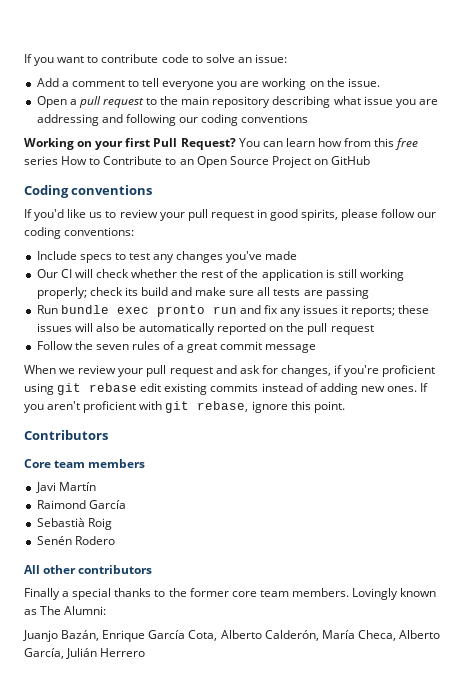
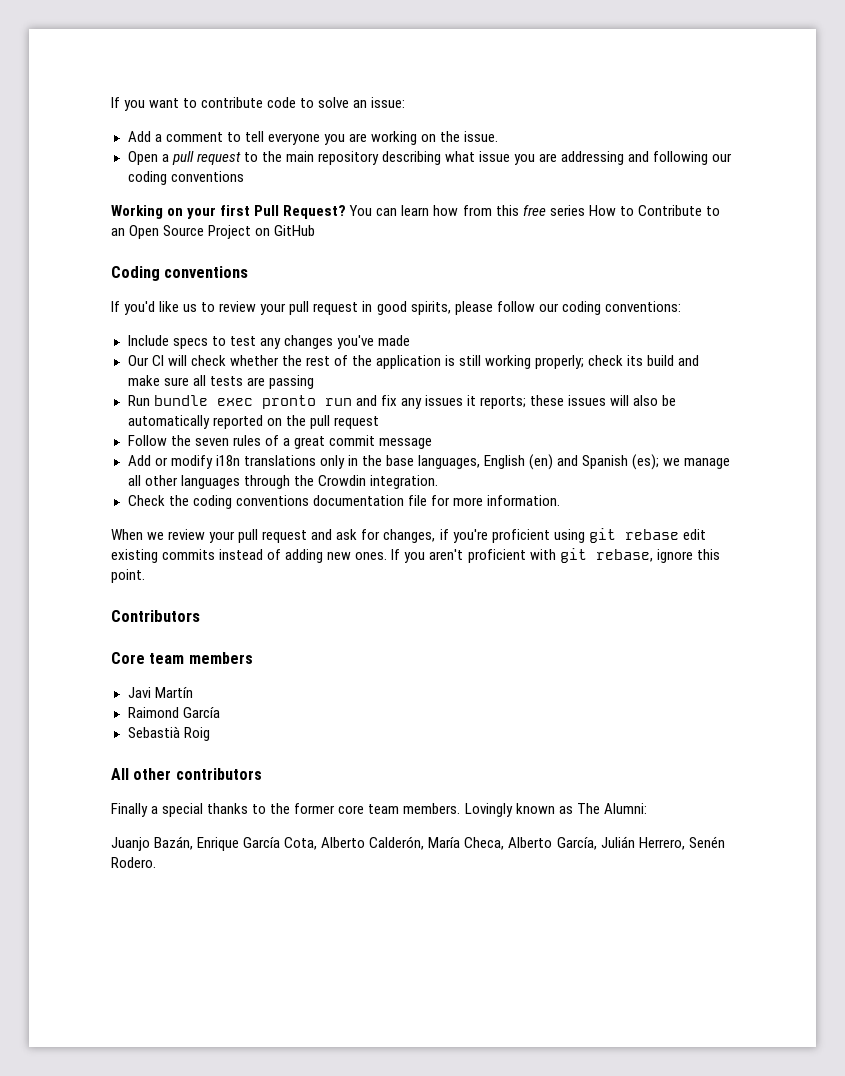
(317, 348) none -> [127,454,731,470] [127,475,438,489] [127,495,560,509] // Add or modify i18n translations only in the base languages, English (en) and Spanish (es); we manage all other languages through the Crowdin integration. // Check the coding conventions documentation file for more information.
[36,536,115,545] // Senén Rodero -> (210, 734) none
[100,648,146,657] Herrero -> [638,836,725,850] [111,857,156,868] Herrero, Senén Rodero.

